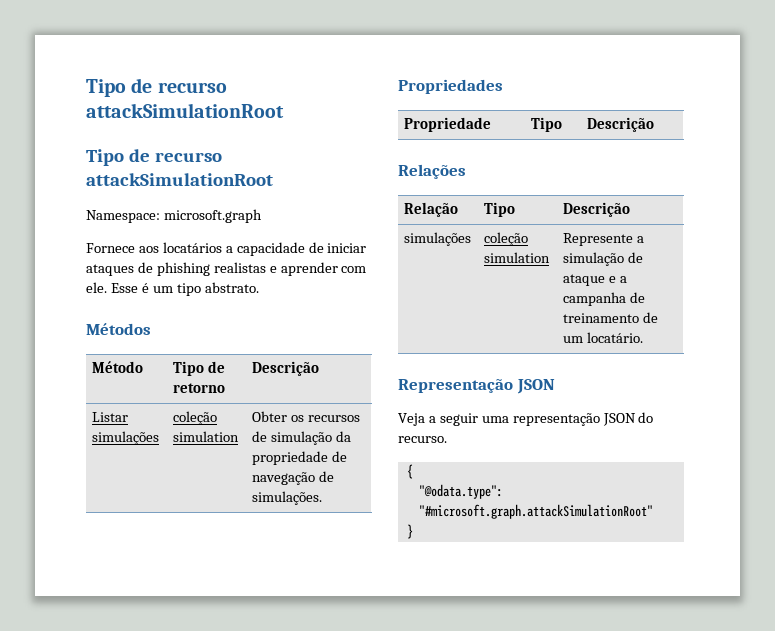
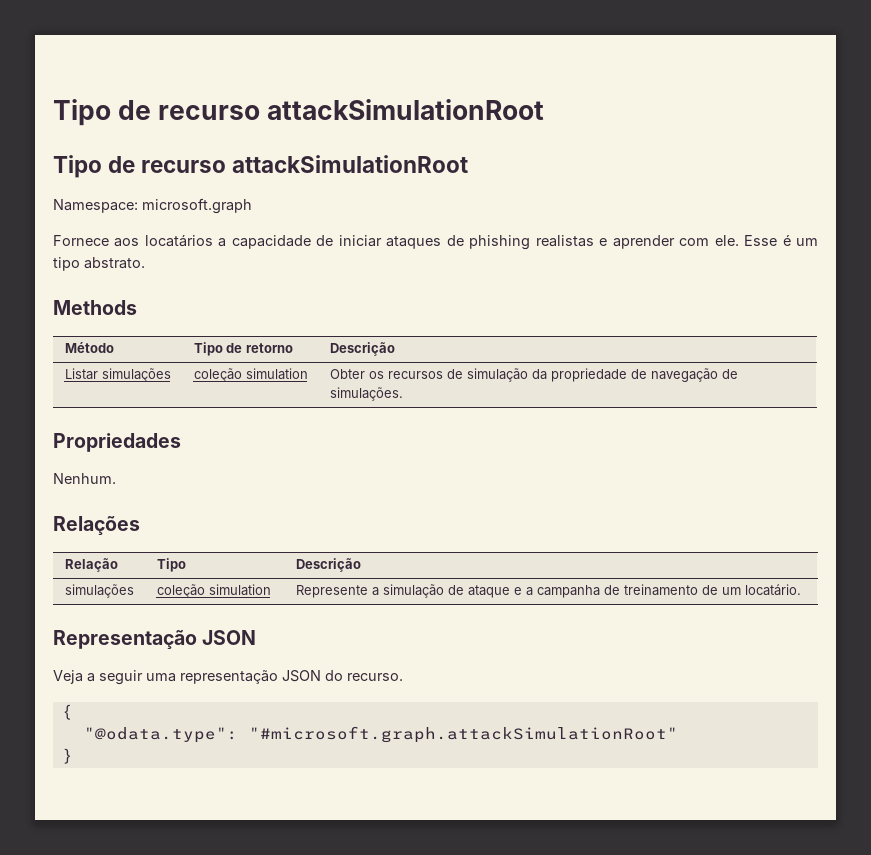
[86,323,151,335] Métodos -> [53,300,137,315] Methods
[404,117,492,132] [531,117,563,132] [587,117,655,132] // Propriedade | Tipo | Descrição -> [53,473,116,484] // Nenhum.

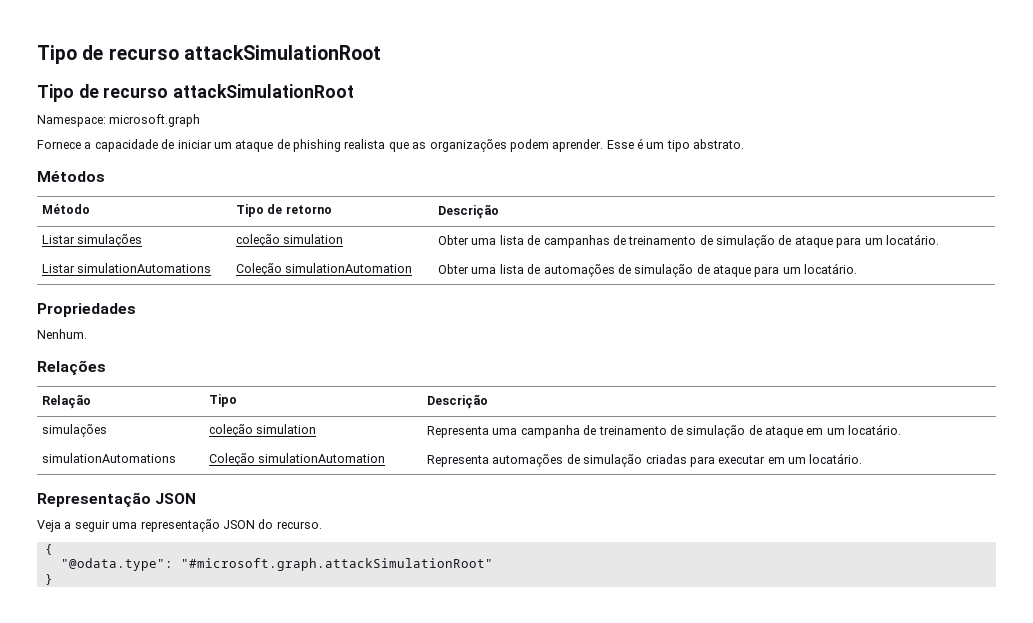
[114,234,213,247] aos locatários -> (81, 144) none
[386,235,739,250] ataques de phishing realistas e aprender com ele. -> [213,139,604,152] um ataque de phishing realista que as organizações podem aprender.
[53,300,137,315] Methods -> [37,171,105,182] Métodos
[368,368,738,382] [329,387,403,401] os recursos de simulação da propriedade de navegação de simulações. -> [471,234,939,248] [42,263,212,273] [236,263,413,276] [438,263,858,277] uma lista de campanhas de treinamento de simulação de ataque para um locatário. // Listar simulationAutomations | Coleção simulationAutomation | Obter uma lista de automações de simulação de ataque para um locatário.
[295,584,718,598] Represente a simulação de ataque e a campanha de treinamento de -> [427,424,902,438] [42,453,177,463] [209,453,386,466] [427,454,785,467] Representa uma campanha de treinamento de simulação de ataque em um locatário. // simulationAutomations | Coleção simulationAutomation | Representa automações de simulação criadas para executar em

